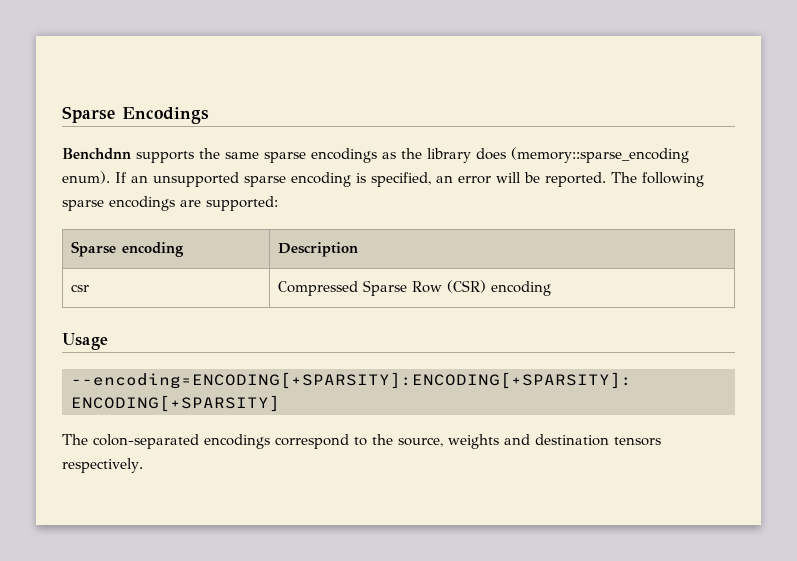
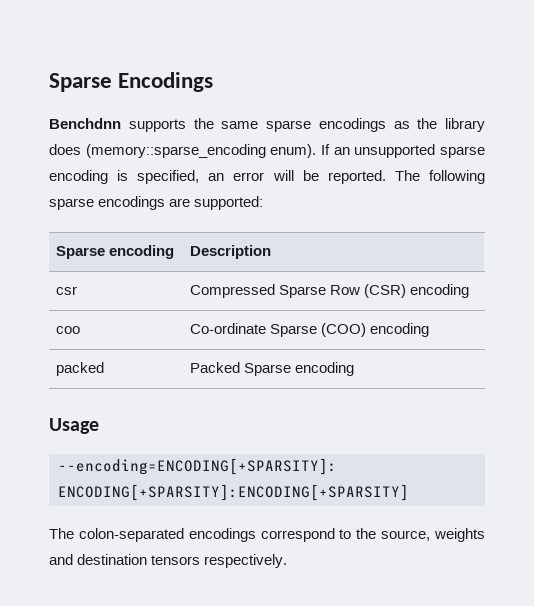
(552, 288) none -> [56,326,81,334] [190,323,430,337] [56,362,105,376] [190,362,355,376] // coo | Co-ordinate Sparse (COO) encoding // packed | Packed Sparse encoding

